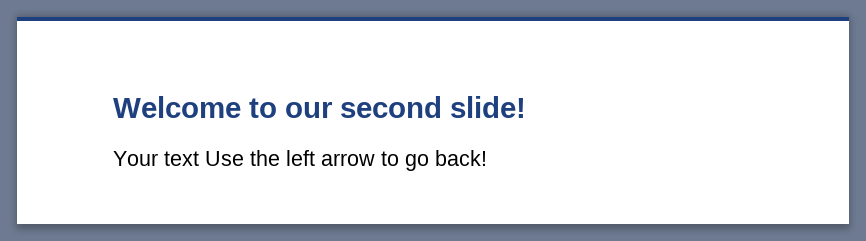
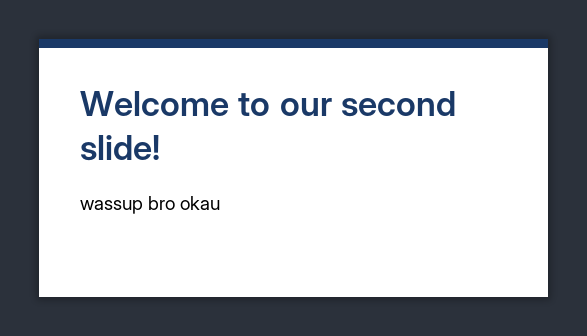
[113,150,487,171] Your text Use the left arrow to go back! -> [80,196,221,214] wassup bro okau

